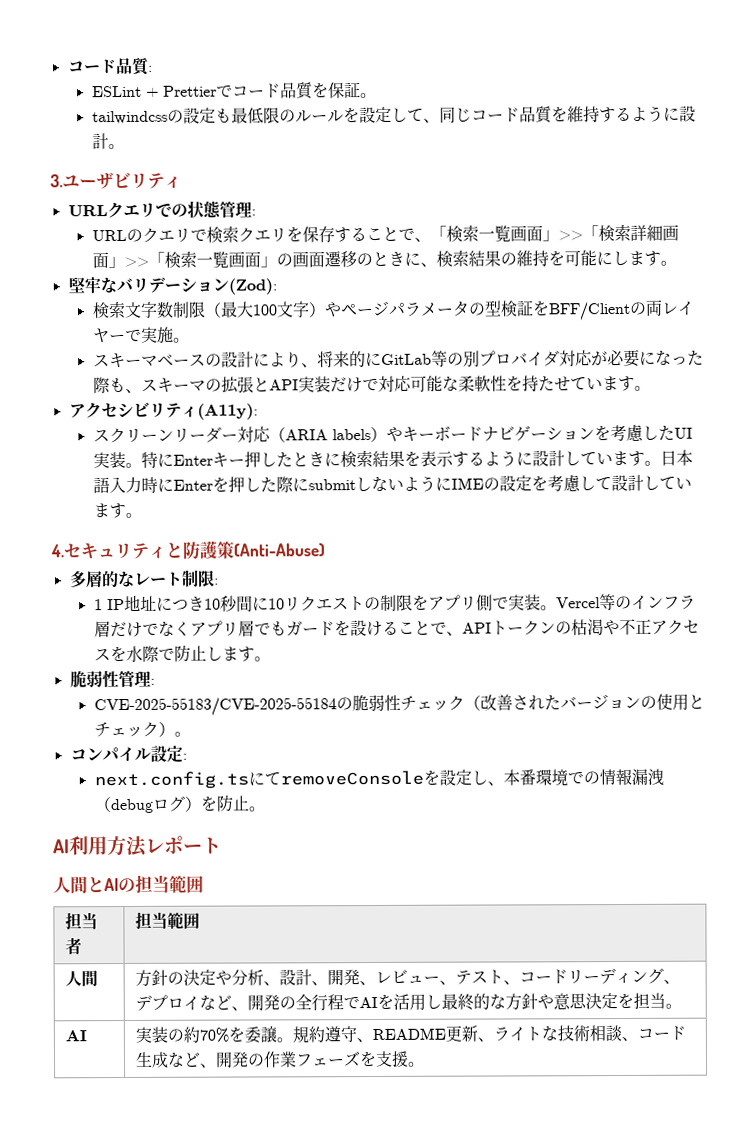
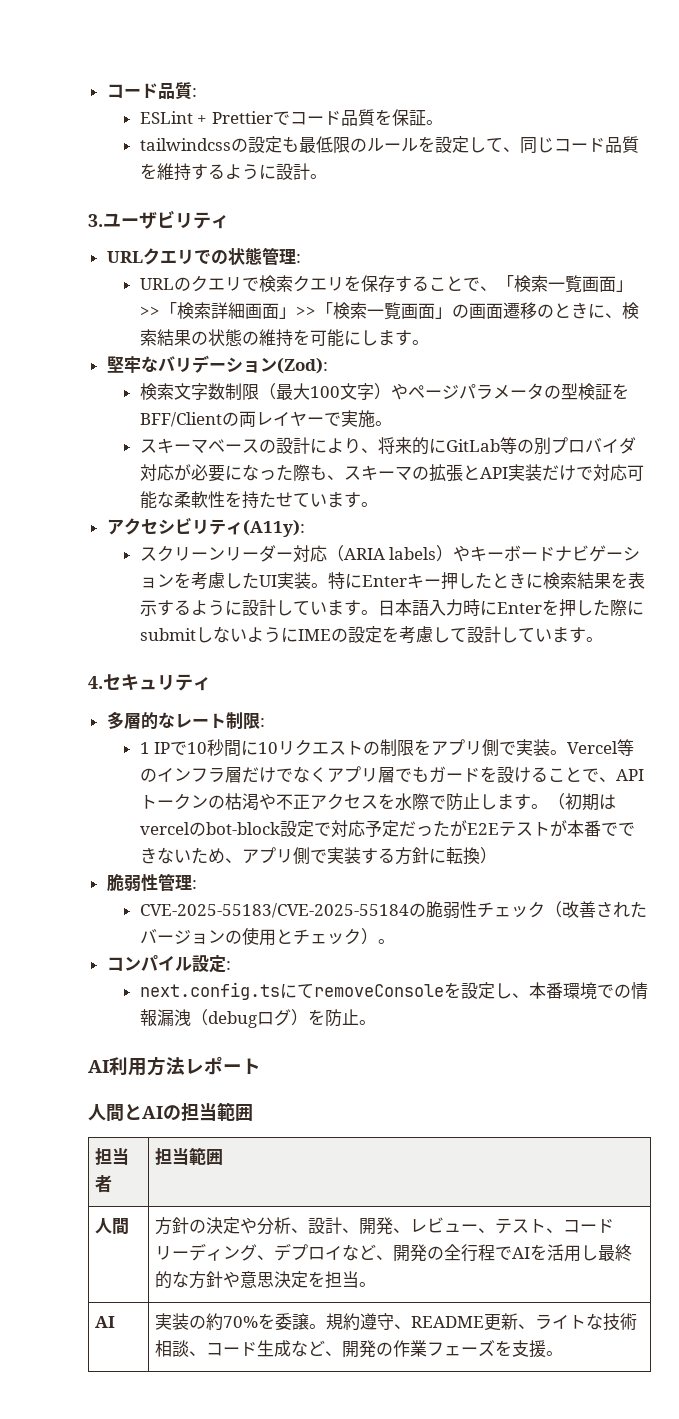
(517, 259) none -> [207,329,259,346] 状態の
[165,540,325,560] と防護策(Anti-Abuse) -> (211, 684) none
[123,594,205,612] 地址につき -> [170,741,188,755] で
(271, 659) none -> [547,793,616,811] [139,820,635,837] [139,847,497,865] （初期はvercelのbot-block設定で対応予定だったがE2Eテストが本番でできないため、アプリ側で実装する方針に転換）

